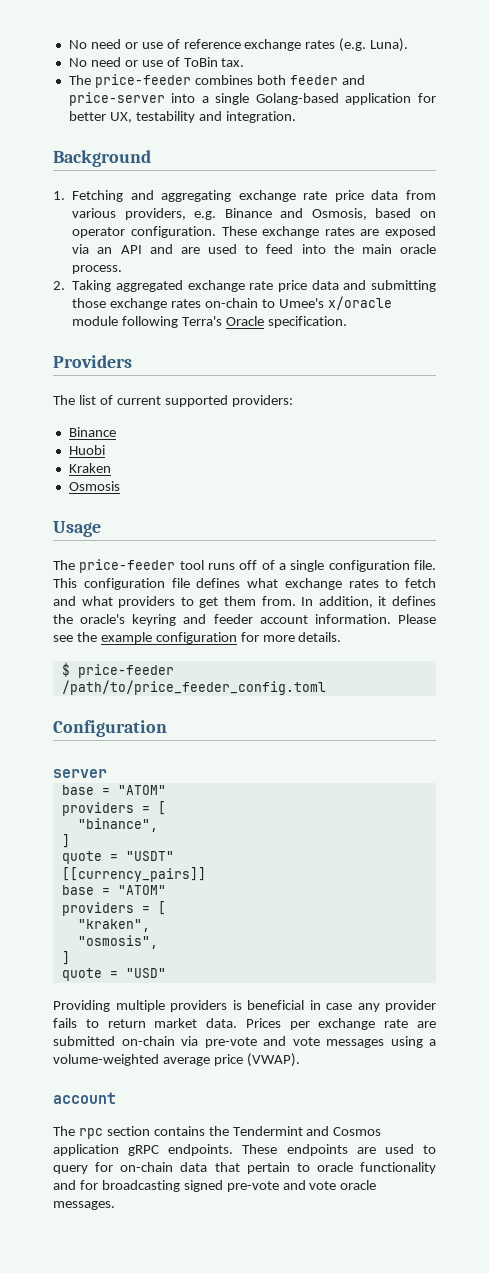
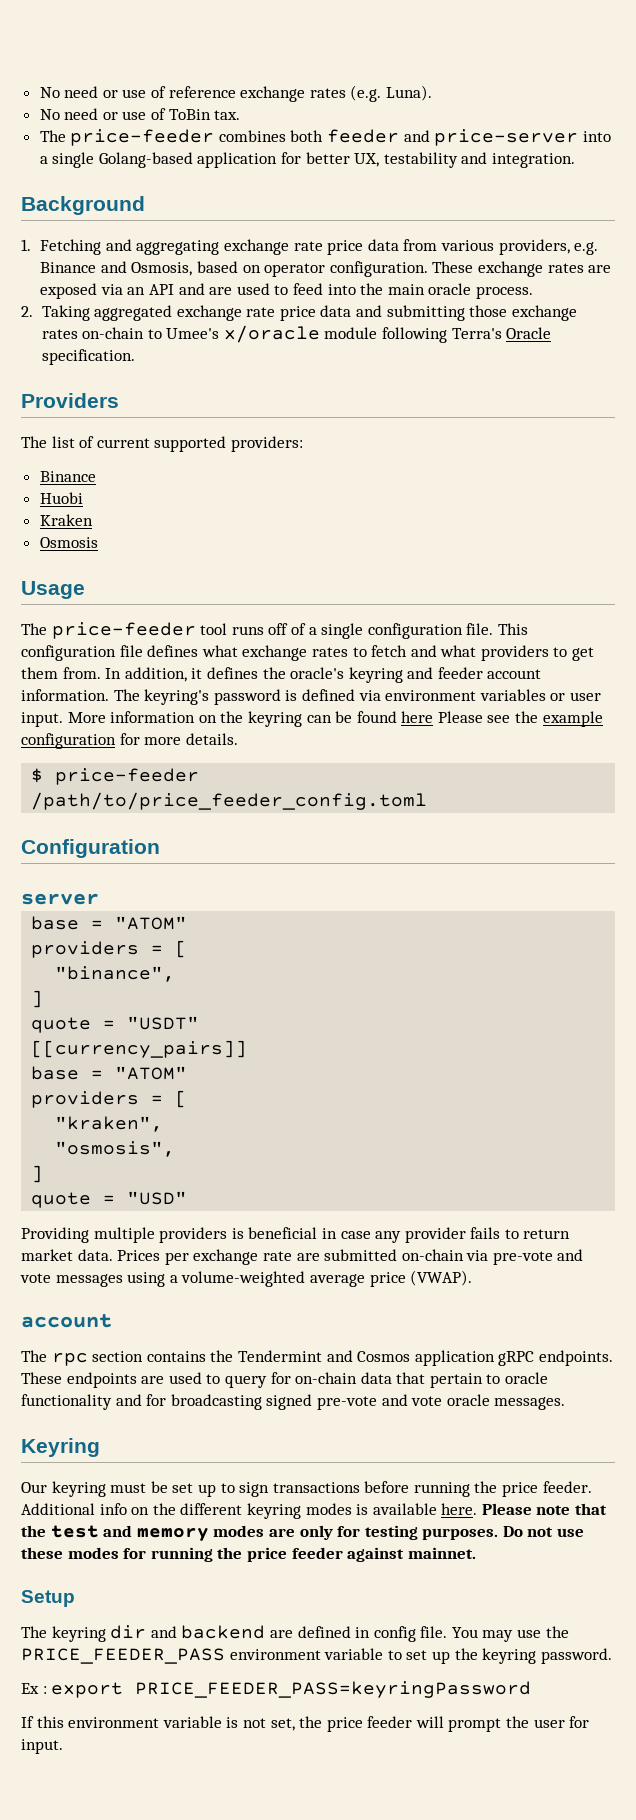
(391, 619) none -> [113,689,601,705] [21,711,434,727] The keyring's password is defined via environment variables or user input. More information on the keyring can be found here
(115, 1205) none -> [21,1438,100,1457] [21,1481,592,1497] [21,1503,608,1519] [21,1525,585,1541] [21,1547,476,1562] [21,1590,75,1607] [21,1625,569,1642] [21,1648,612,1664] [21,1681,532,1698] [21,1716,590,1732] [21,1739,63,1754] // Keyring // Our keyring must be set up to sign transactions before running the price feeder. Additional info on the different keyring modes is available here. Please note that the test and memory modes are only for testing purposes. Do not use these modes for running the price feeder against mainnet. // Setup // The keyring dir and backend are defined in config file. You may use the PRICE_FEEDER_PASS environment variable to set up the keyring password. // Ex : export PRICE_FEEDER_PASS=keyringPassword // If this environment variable is not set, the price feeder will prompt the user for input.

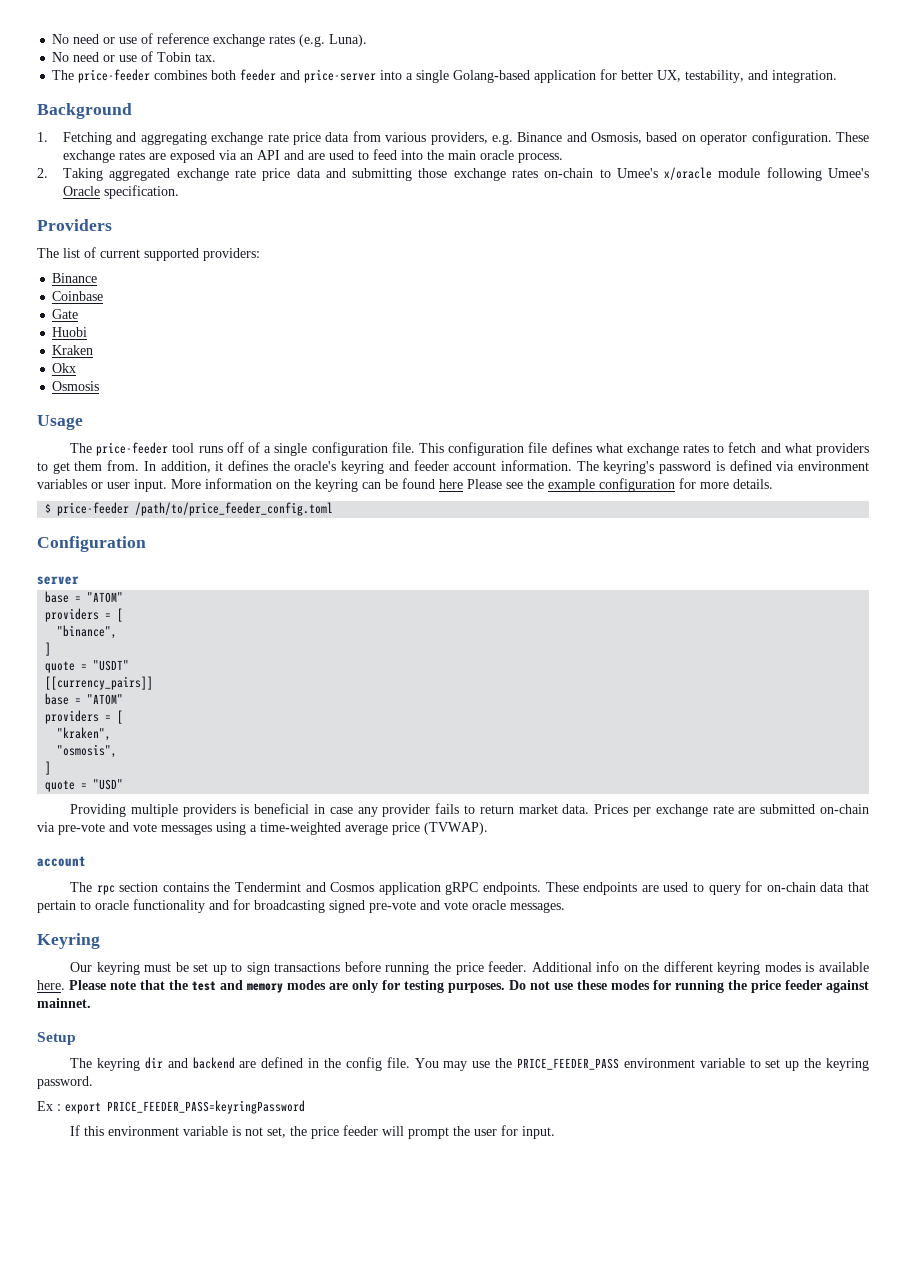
[168,109,211,120] ToBin -> [157,52,192,62] Tobin
[383,152,458,168] testability -> [685,70,745,83] testability,
[451,328,502,339] Terra's -> [827,168,869,178] Umee's
(96, 476) none -> [52,291,104,301] [52,309,79,319] // Coinbase // Gate
(93, 520) none -> [52,363,77,373] // Okx
[181,1271,306,1287] volume-weighted -> [260,822,341,835] time-weighted
[410,1270,473,1286] (VWAP). -> [424,822,488,835] (TVWAP).
(371, 1632) none -> [323,1058,341,1068] the

